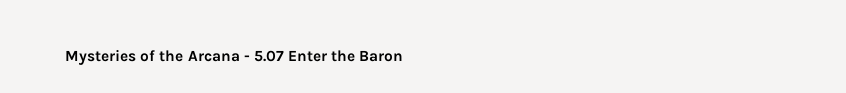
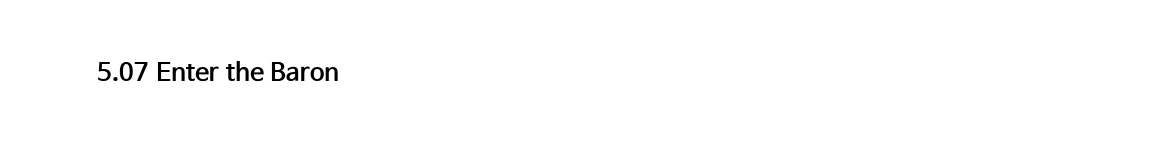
[65,49,250,65] Mysteries of the Arcana - -> (97, 72) none

